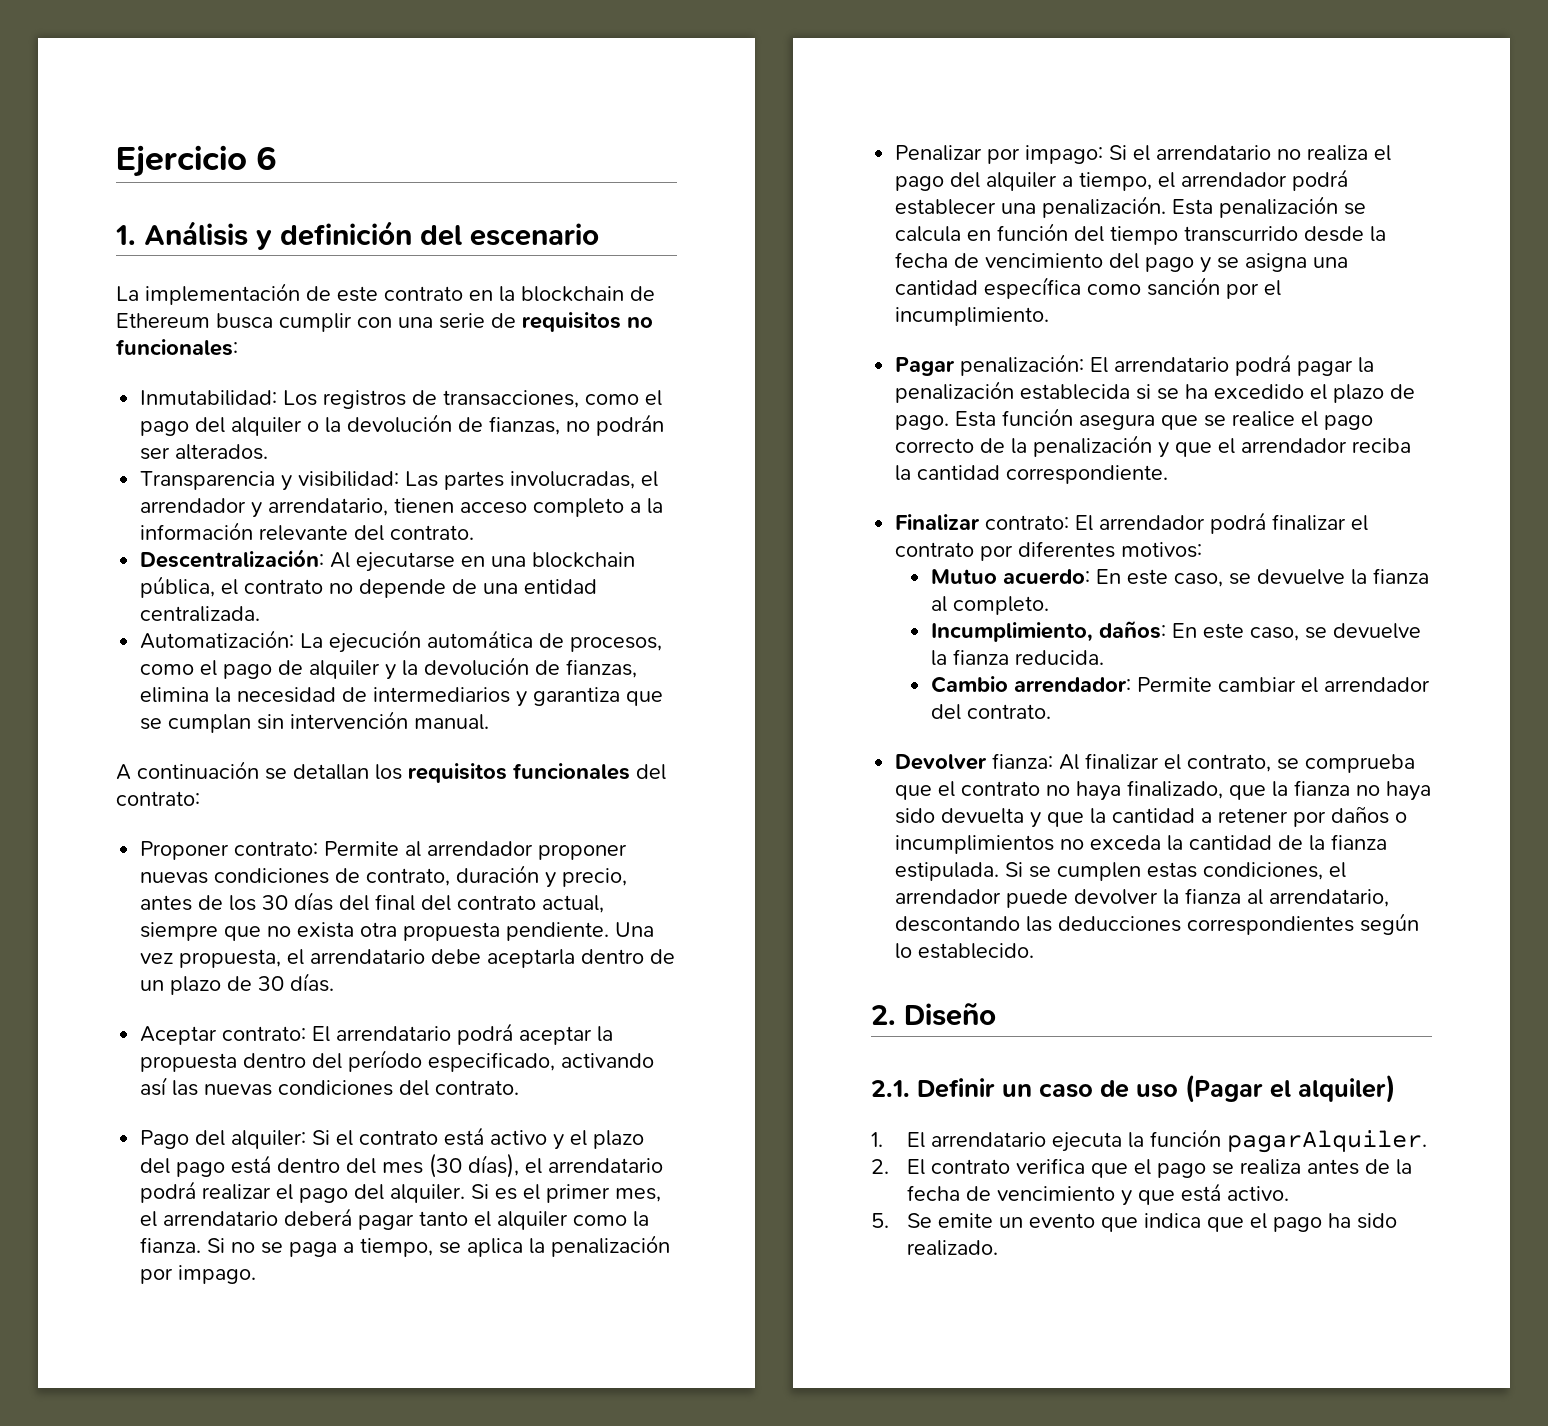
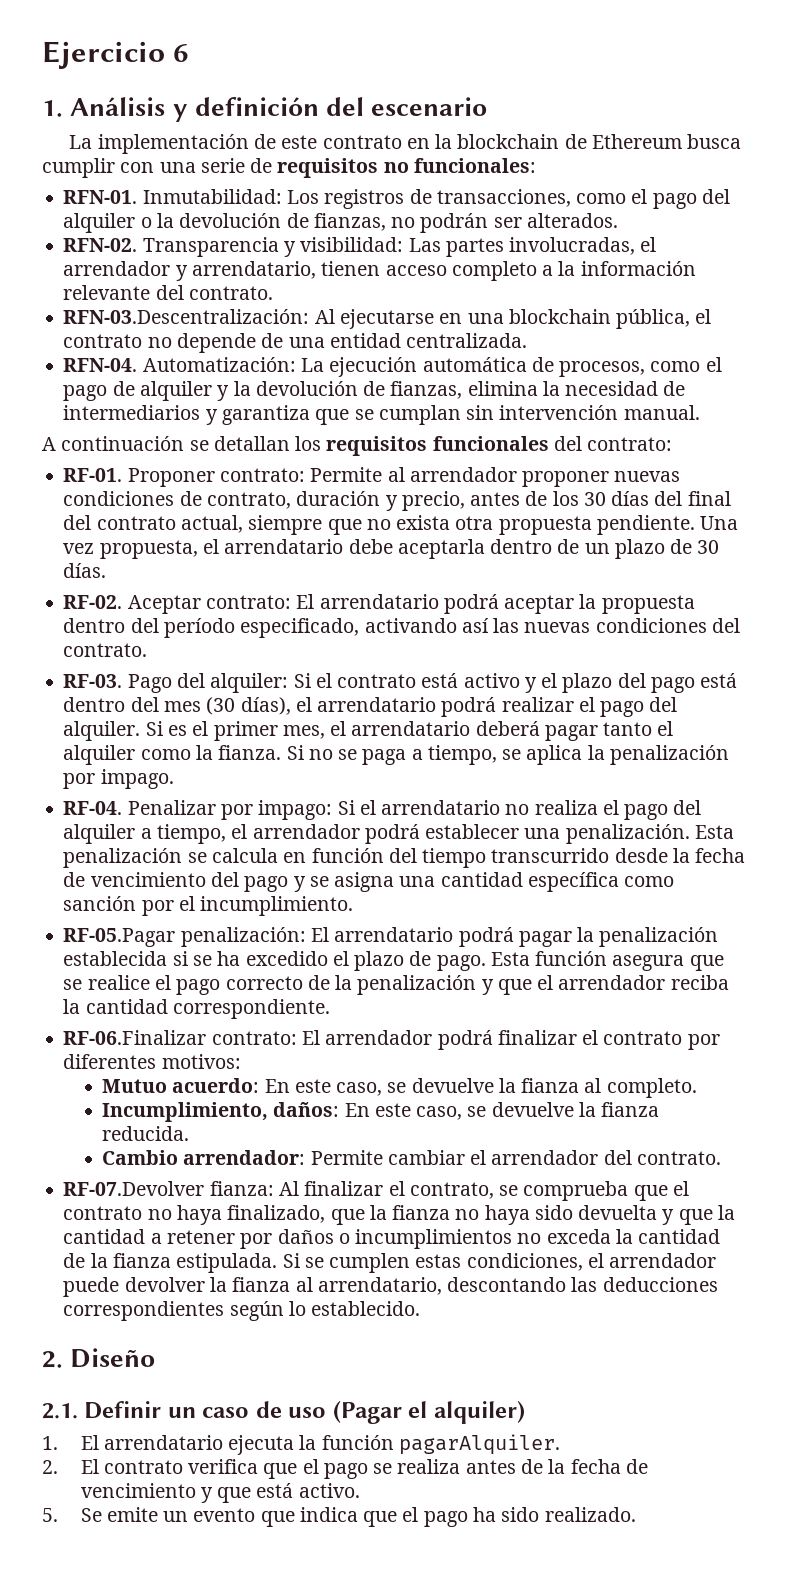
(238, 347) none -> [63,190,138,204] RFN-01.
(269, 452) none -> [63,238,138,252] RFN-02.
[140,549,325,568] Descentralización: -> [63,309,310,324] RFN-03.Descentralización:
(261, 614) none -> [63,358,138,372] RFN-04.
(200, 798) none -> [63,468,123,482] RF-01.
(335, 982) none -> [63,595,123,609] RF-02.
(520, 1087) none -> [63,674,123,688] RF-03.
(257, 1274) none -> [63,801,123,815] RF-04.
[895,357,956,376] Pagar -> [63,928,176,947] RF-05.Pagar
[895,514,981,530] Finalizar -> [63,1030,207,1045] RF-06.Finalizar
[895,754,988,770] Devolver -> [63,1181,205,1196] RF-07.Devolver

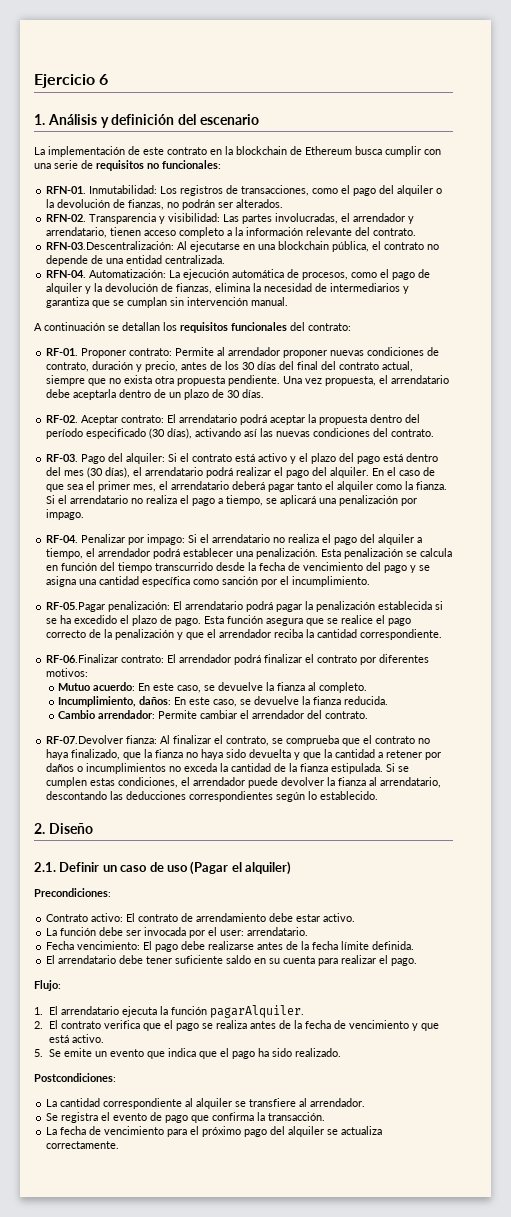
[240,618,360,638] especificado, -> [86,428,193,439] especificado (30 días),
[145,721,187,736] Si es -> [372,467,436,476] [46,484,84,492] En el caso de que sea
[308,749,407,765] no se paga -> [58,495,216,506] el arrendatario no realiza el pago
[526,745,605,765] aplica la -> [280,495,337,506] aplicará una
(525, 1412) none -> [34,888,111,897] [46,913,356,922] [46,927,309,938] [46,941,415,952] [46,955,418,966] [34,980,61,991] // Precondiciones: // Contrato activo: El contrato de arrendamiento debe estar activo. // La función debe ser invocada por el user: arrendatario. // Fecha vencimiento: El pago debe realizarse antes de la fecha límite definida. // El arrendatario debe tener suficiente saldo en su cuenta para realizar el pago. // Flujo:
(636, 1514) none -> [34,1073,116,1082] [46,1098,366,1109] [46,1112,326,1123] [46,1126,383,1137] [46,1141,120,1149] // Postcondiciones: // La cantidad correspondiente al alquiler se transfiere al arrendador. // Se registra el evento de pago que confirma la transacción. // La fecha de vencimiento para el próximo pago del alquiler se actualiza correctamente.

